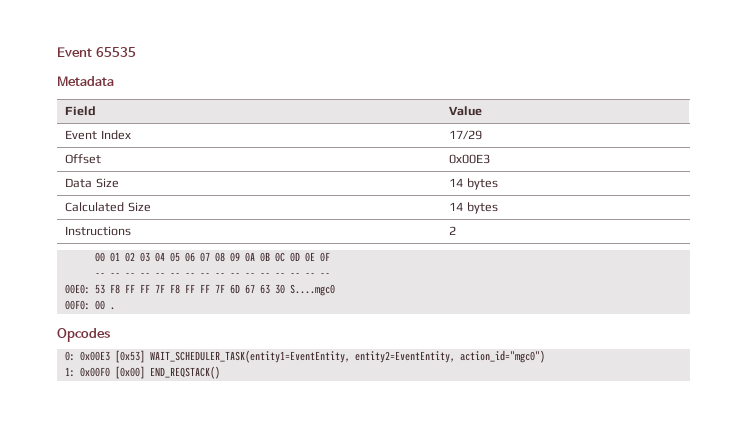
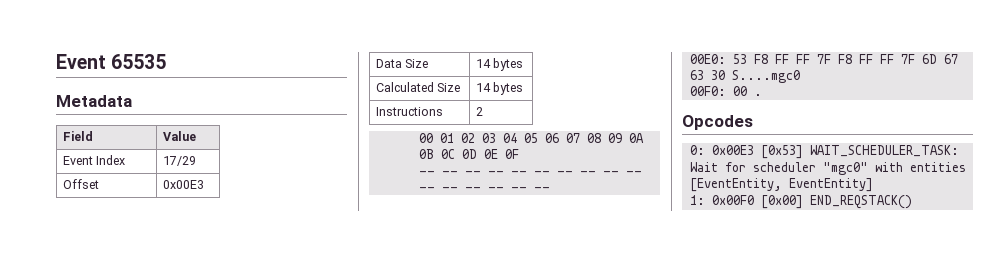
[149,350,545,363] WAIT_SCHEDULER_TASK(entity1=EventEntity, entity2=EventEntity, action_id="mgc0") -> [809,145,959,157] [689,162,966,175] [689,178,873,192] WAIT_SCHEDULER_TASK: Wait for scheduler "mgc0" with entities [EventEntity, EventEntity]

